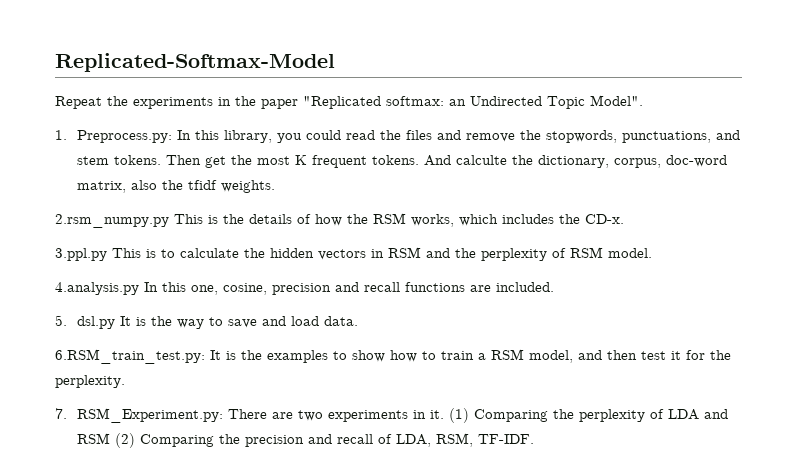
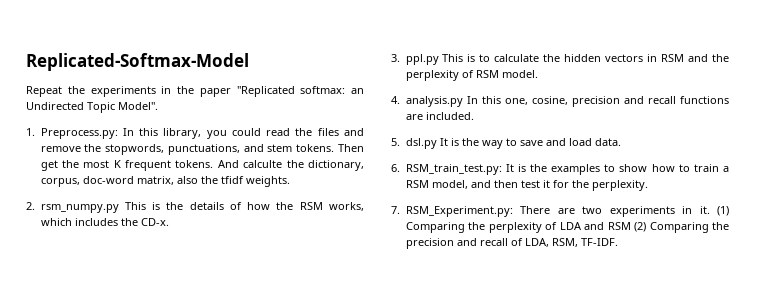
[55,214,169,228] 2.rsm_numpy.py -> [26,202,119,213] 2. rsm_numpy.py
[55,248,107,261] 3.ppl.py -> [391,54,439,65] 3. ppl.py
[55,282,139,295] 4.analysis.py -> [391,96,463,107] 4. analysis.py
[55,349,205,364] 6.RSM_train_test.py: -> [391,164,502,175] 6. RSM_train_test.py:

